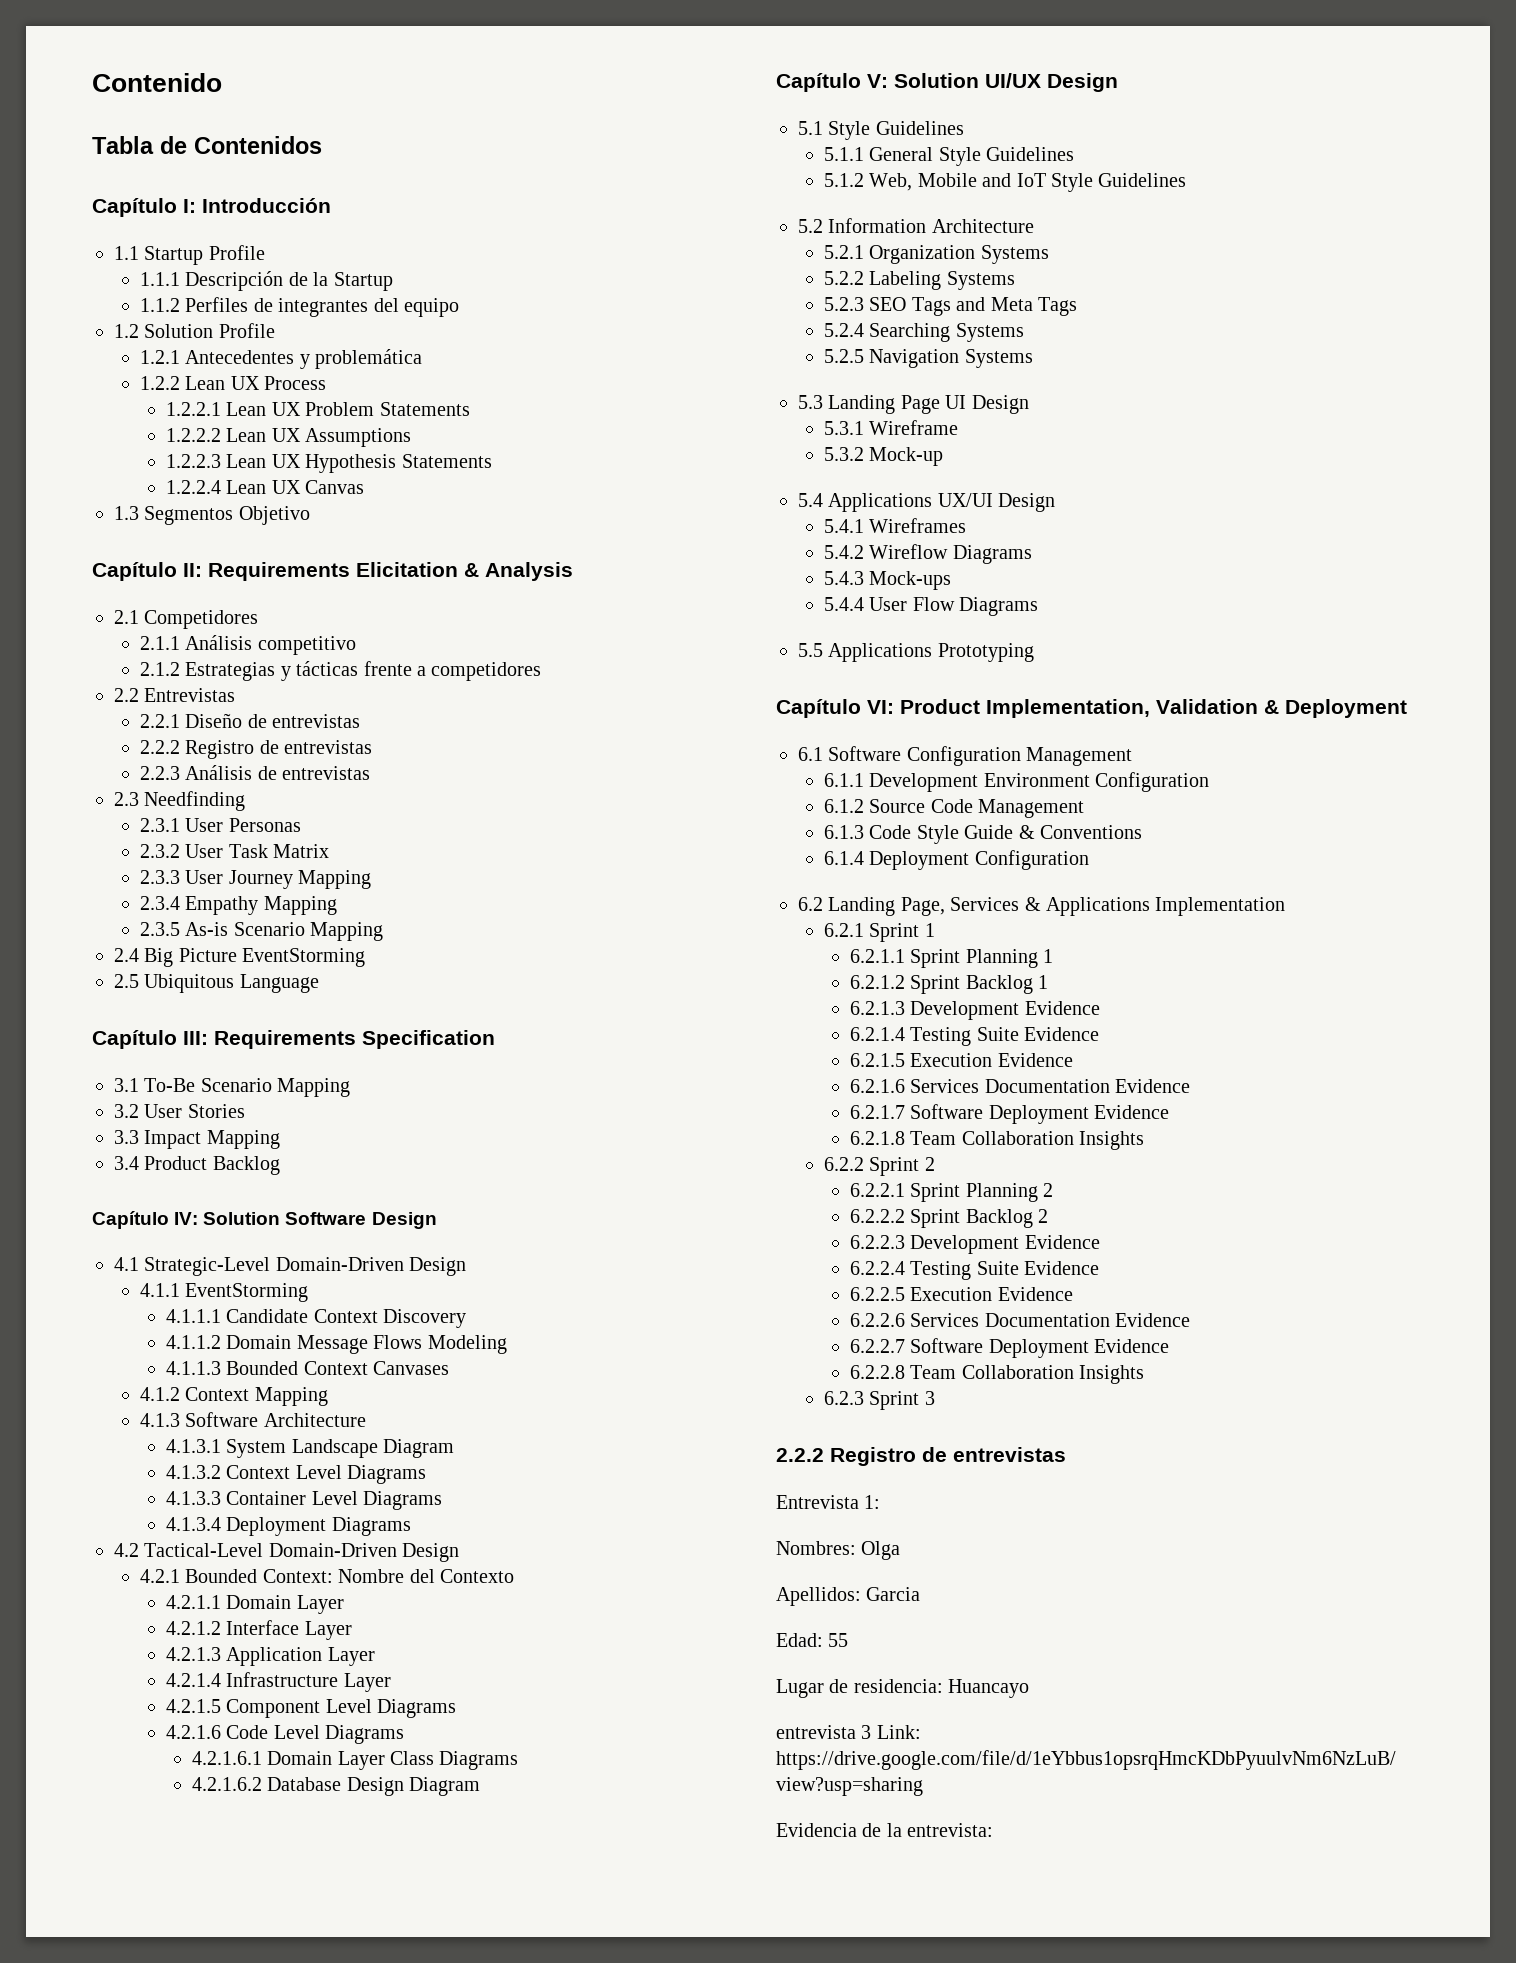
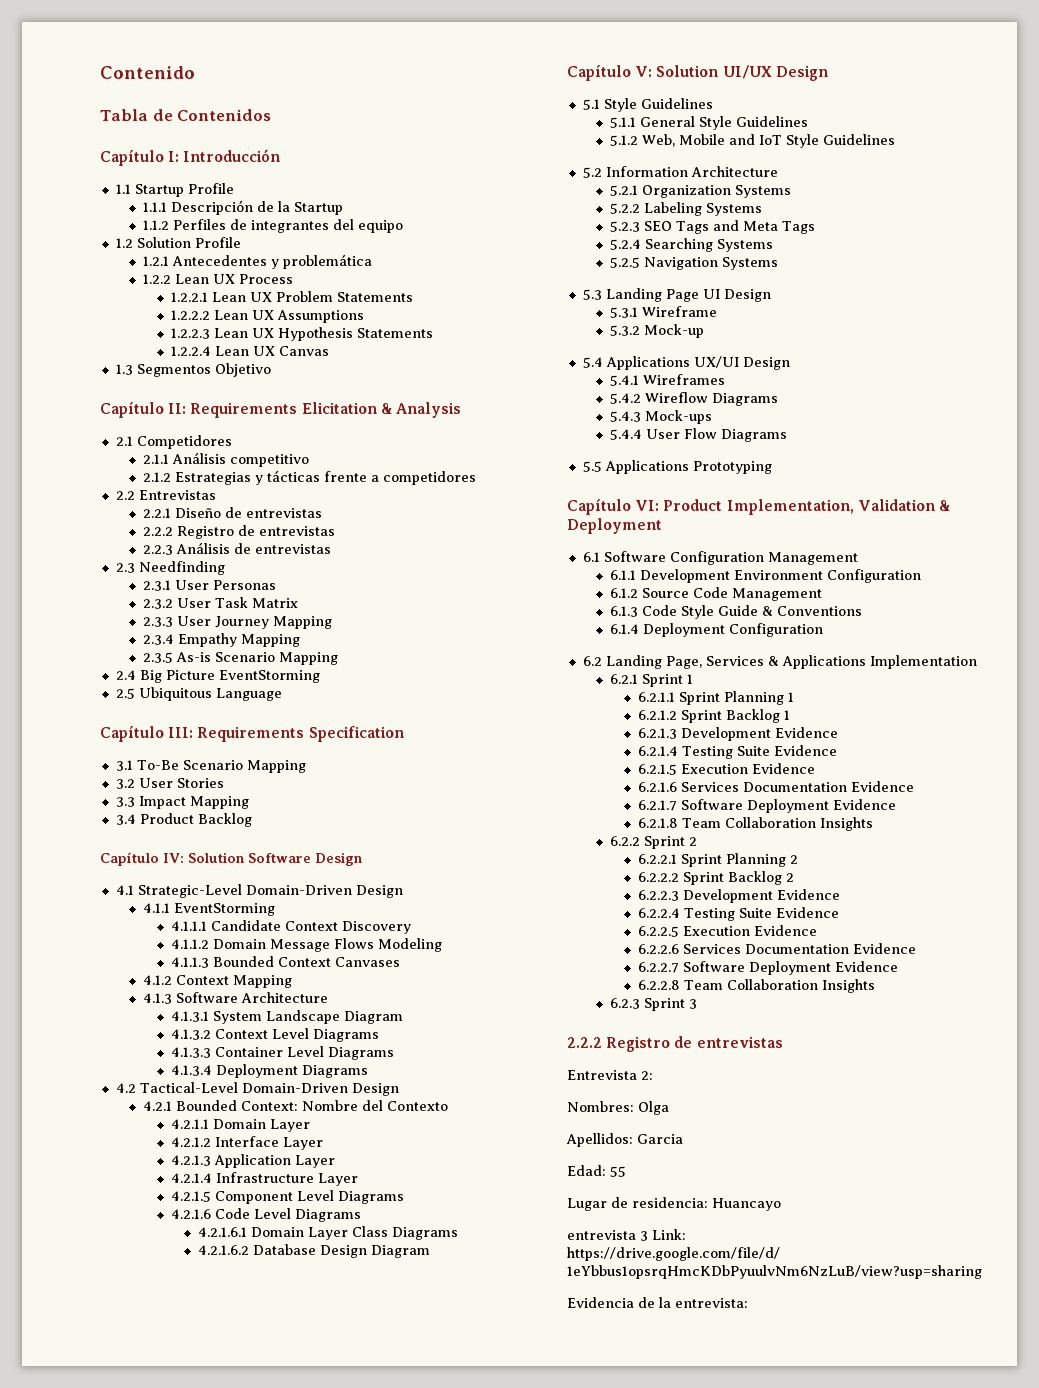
[864,1495,881,1509] 1: -> [641,1071,653,1080] 2:

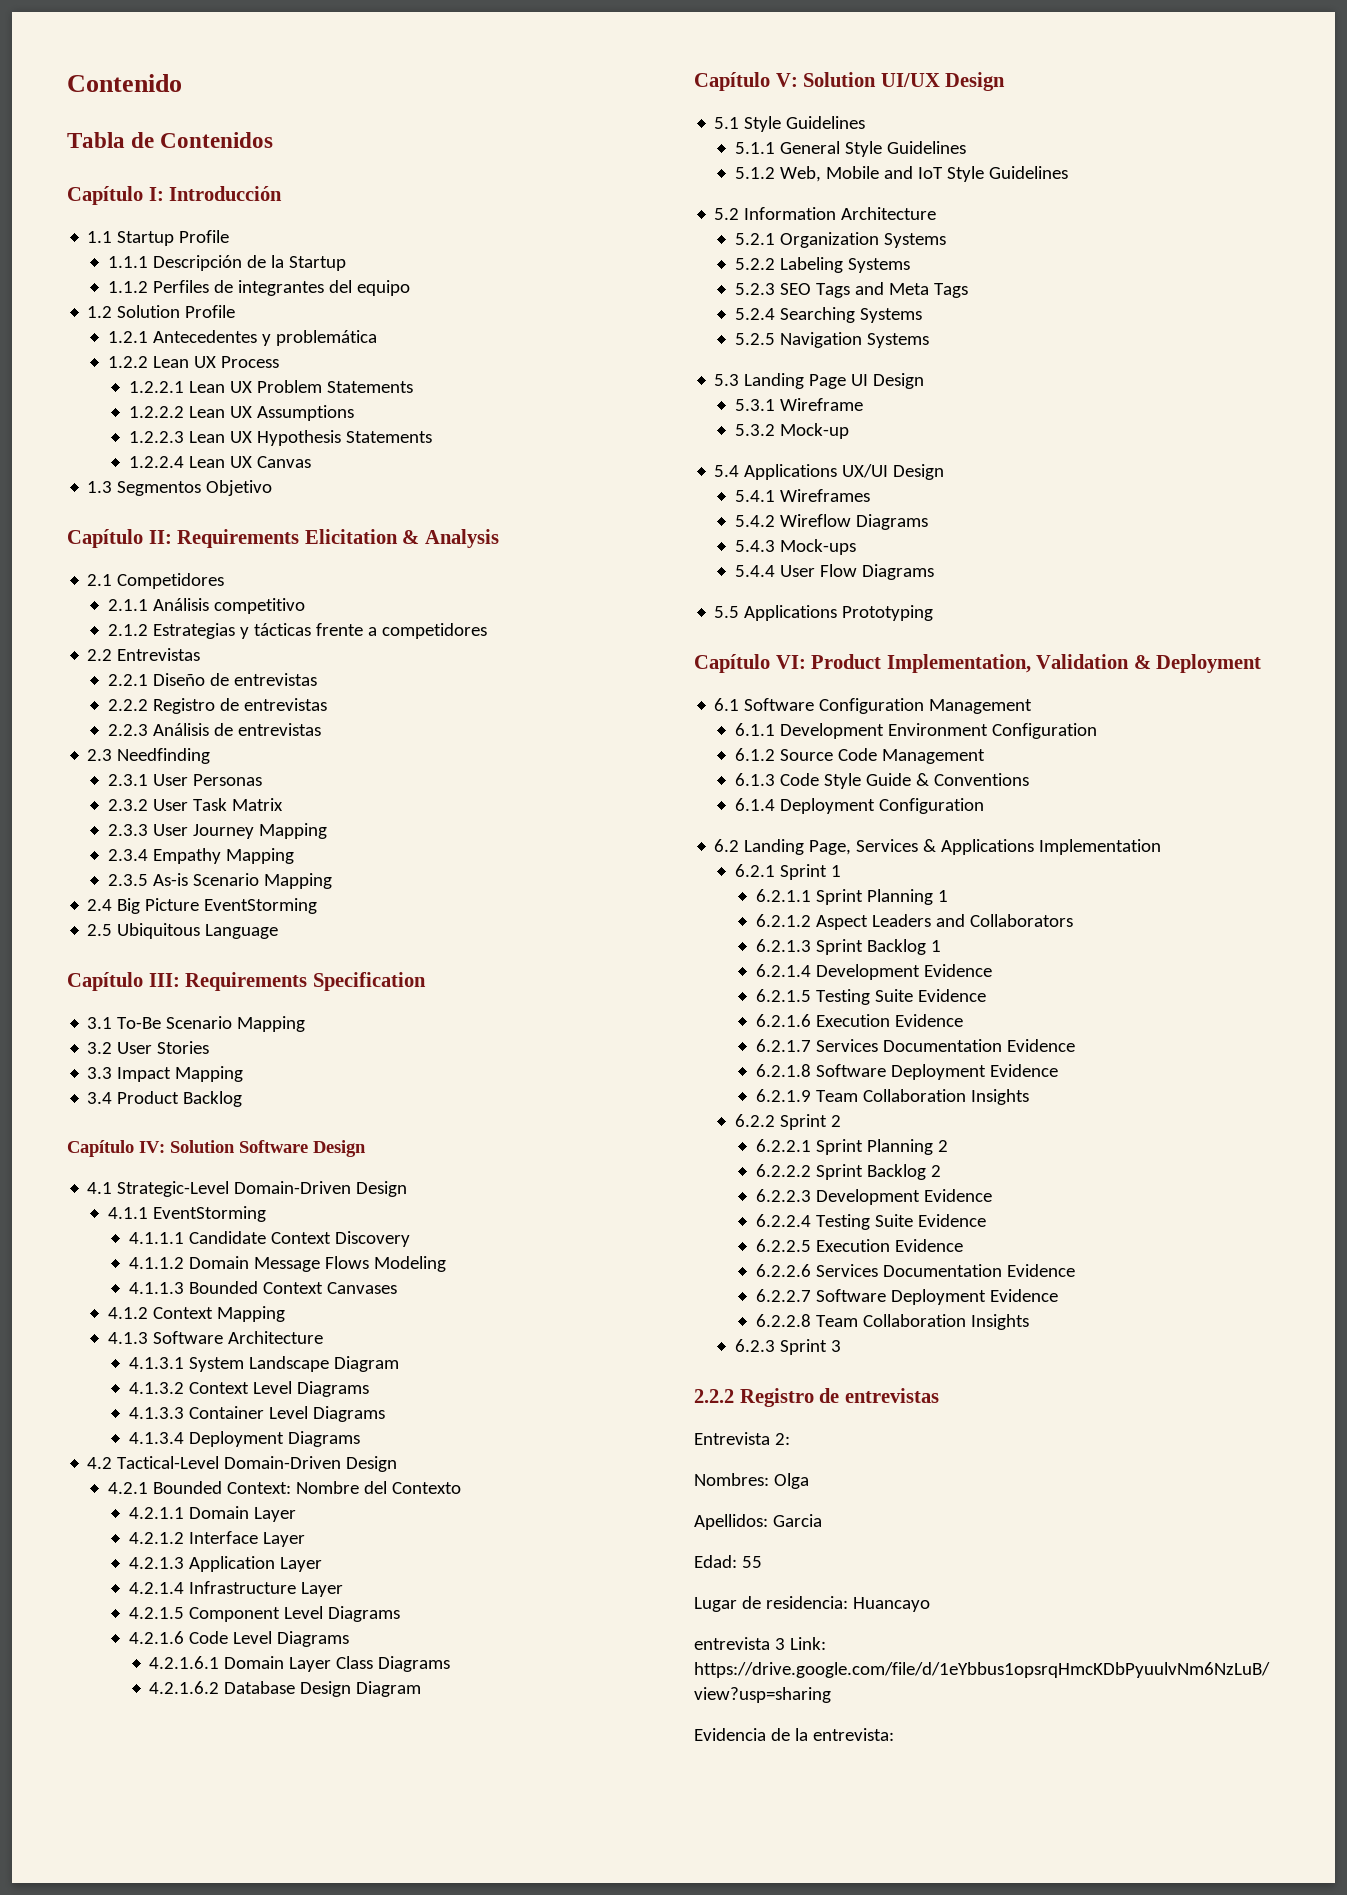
(677, 715) none -> [815,914,1073,930] [755,939,811,952] Aspect Leaders and Collaborators // 6.2.1.3
[637,727,838,741] [637,745,837,759] [637,763,815,775] [637,781,914,792] [637,799,896,813] [637,818,678,828] 6.2.1.3 Development Evidence // 6.2.1.4 Testing Suite Evidence // 6.2.1.5 Execution Evidence // 6.2.1.6 Services Documentation Evidence // 6.2.1.7 Software Deployment Evidence // 6.2.1.8 -> [755,964,992,980] [755,989,986,1005] [755,1014,963,1027] [755,1039,1075,1052] [755,1064,1058,1080] [755,1089,811,1102] 6.2.1.4 Development Evidence // 6.2.1.5 Testing Suite Evidence // 6.2.1.6 Execution Evidence // 6.2.1.7 Services Documentation Evidence // 6.2.1.8 Software Deployment Evidence // 6.2.1.9

